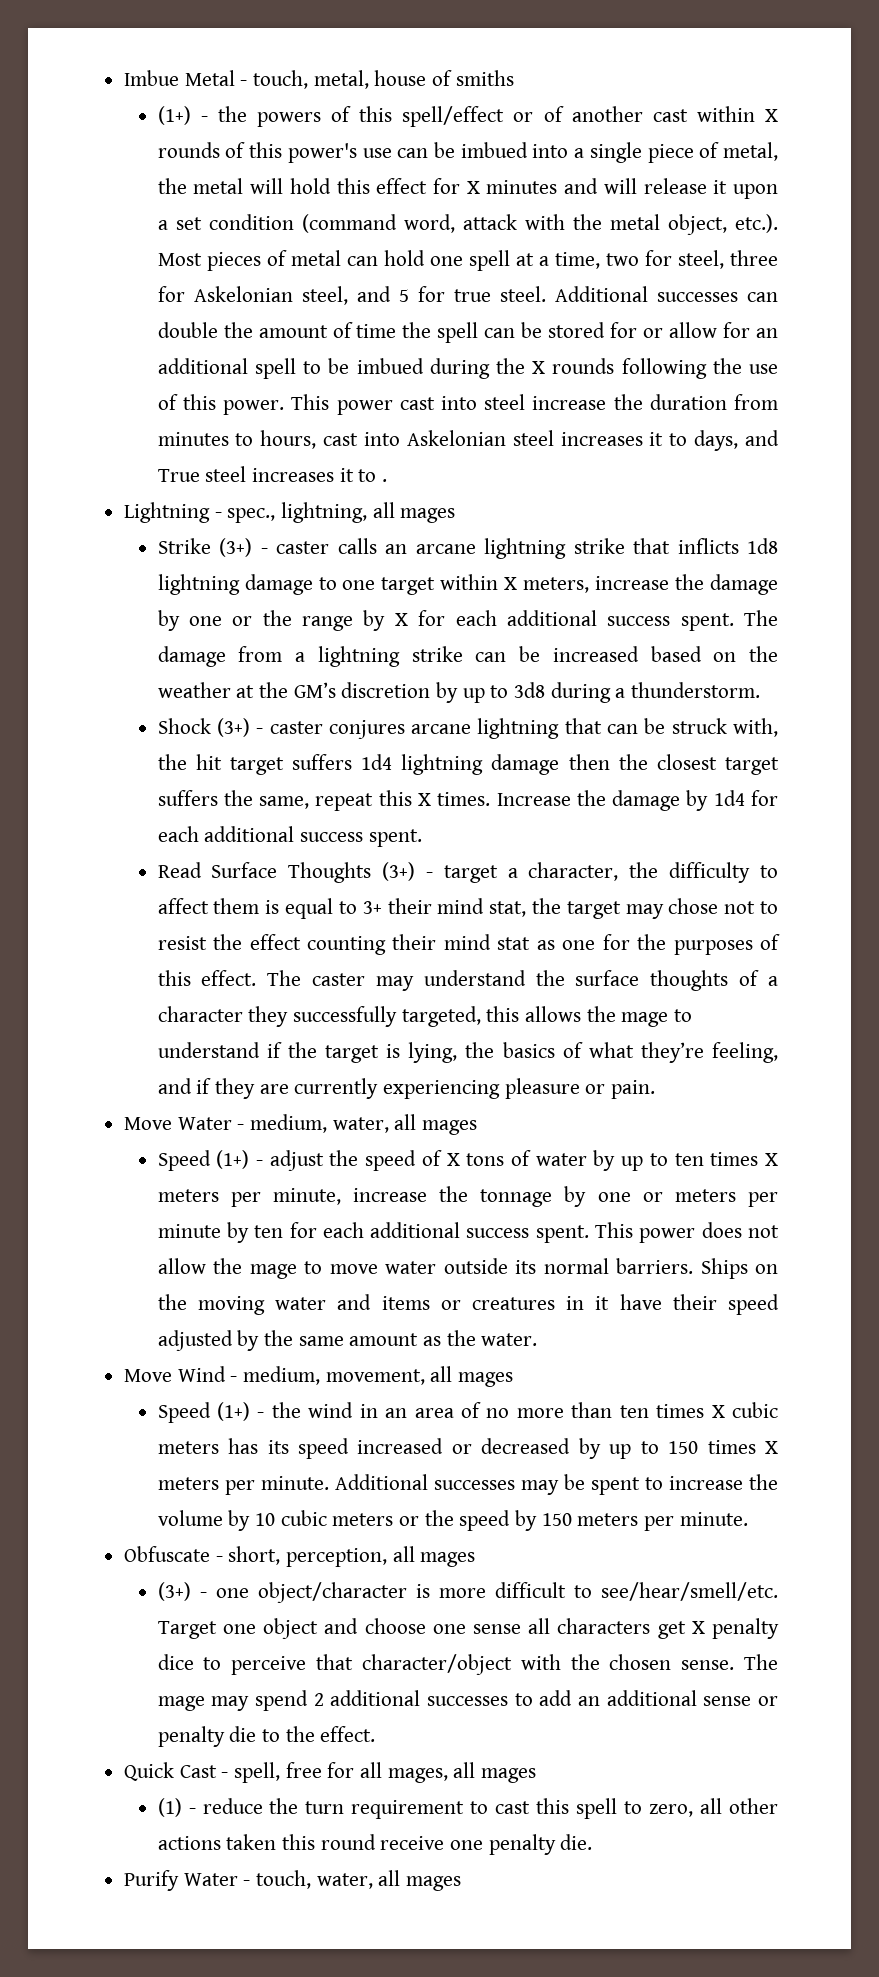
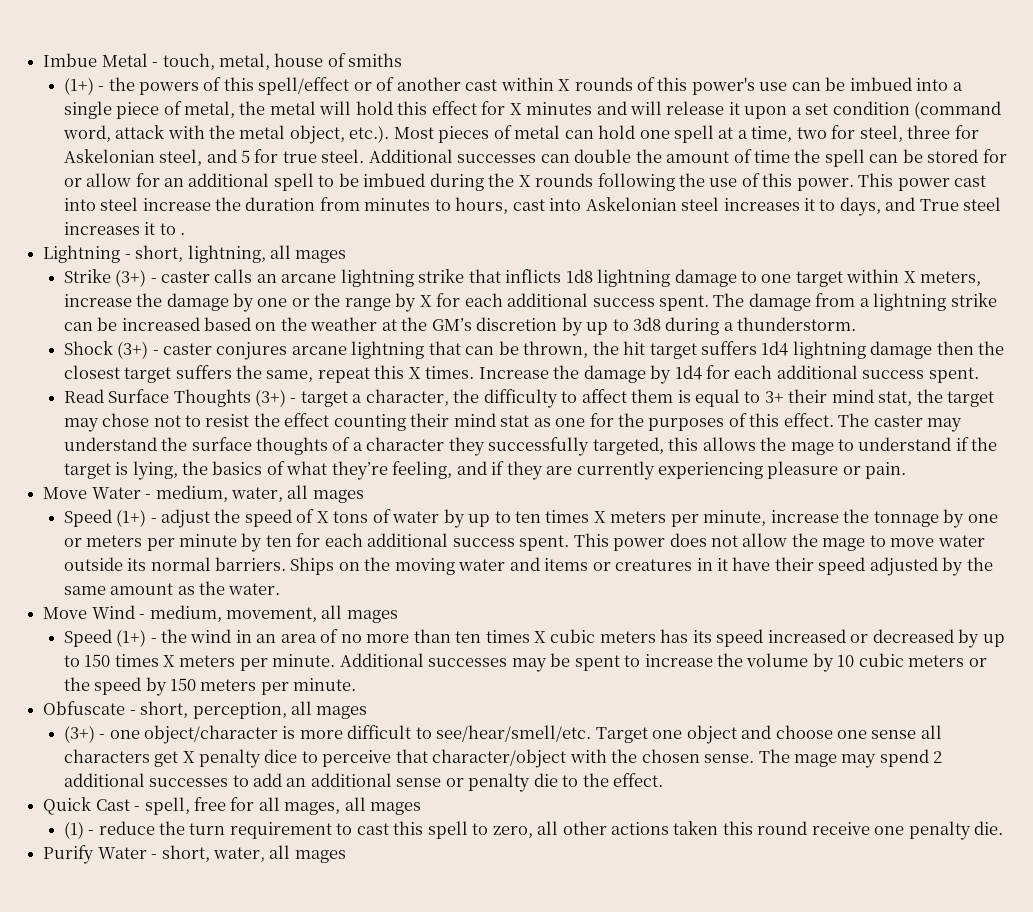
[227,508,276,523] spec., -> [135,245,184,262] short,
[671,718,779,737] struck with, -> [523,341,589,358] thrown,
[256,1870,312,1889] touch, -> [161,845,210,862] short,

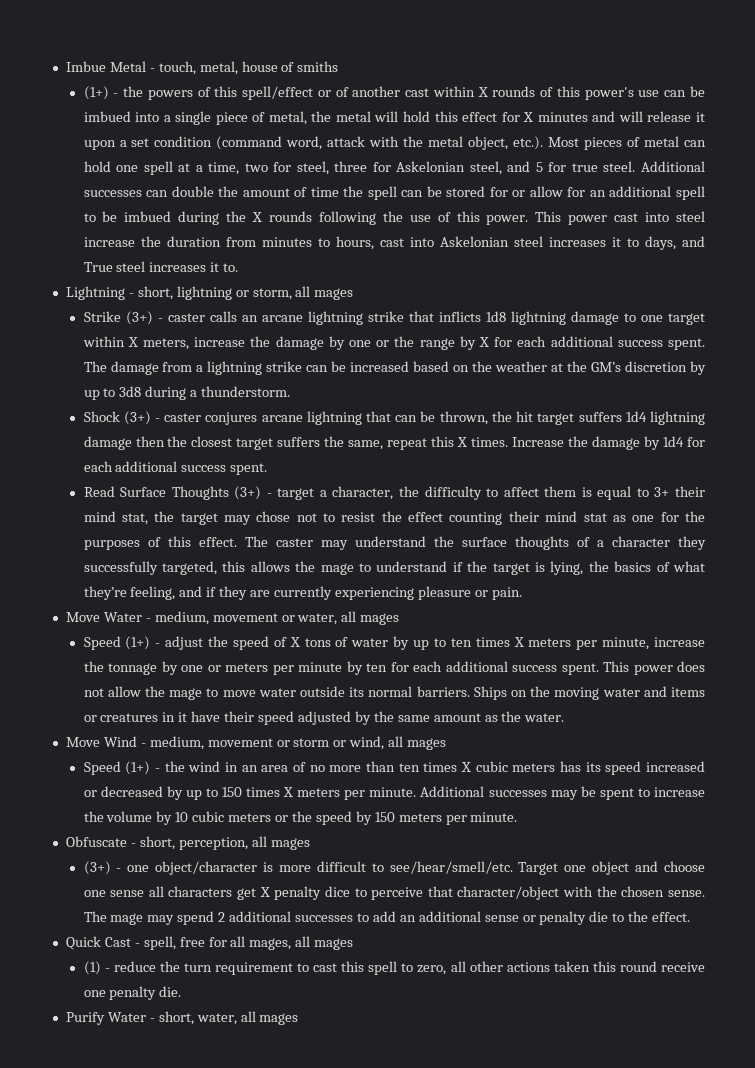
[159,223,185,235] to . -> [223,263,239,272] to.
[187,245,266,263] lightning, -> [176,286,292,300] lightning or storm,
(228, 493) none -> [212,613,295,622] movement or
[225,607,317,622] movement, -> [207,736,385,750] movement or storm or wind,

